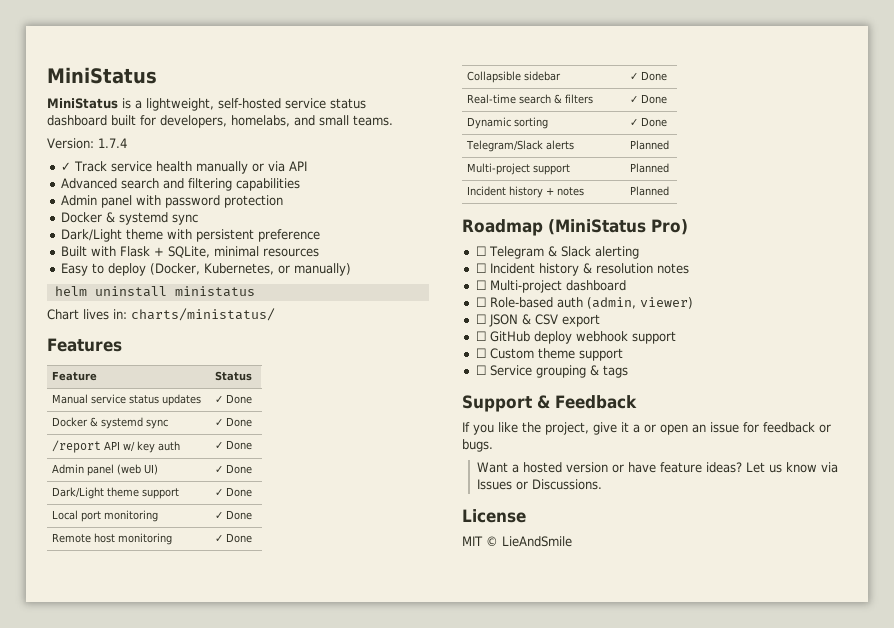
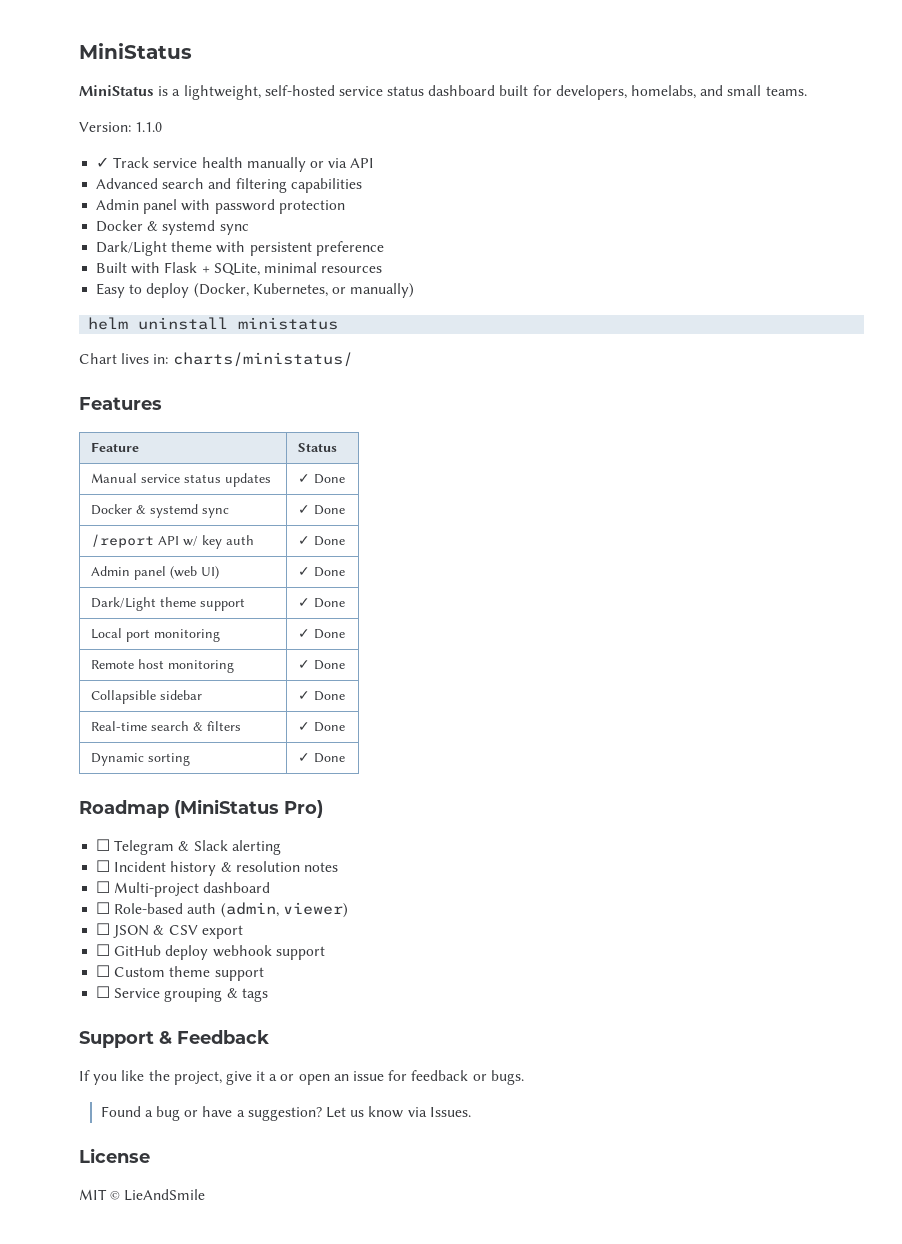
[98,138,127,148] 1.7.4 -> [135,122,163,132] 1.1.0
[466,140,575,152] [630,140,670,150] [467,163,571,175] [630,163,670,173] [467,186,585,198] [630,186,670,196] // Telegram/Slack alerts | Planned // Multi-project support | Planned // Incident history + notes | Planned -> (345, 758) none
[477,462,743,473] Want a hosted version or have feature ideas? -> [100,1106,322,1121] Found a bug or have a suggestion?
[477,479,603,490] Issues or Discussions. -> [429,1107,471,1117] Issues.

